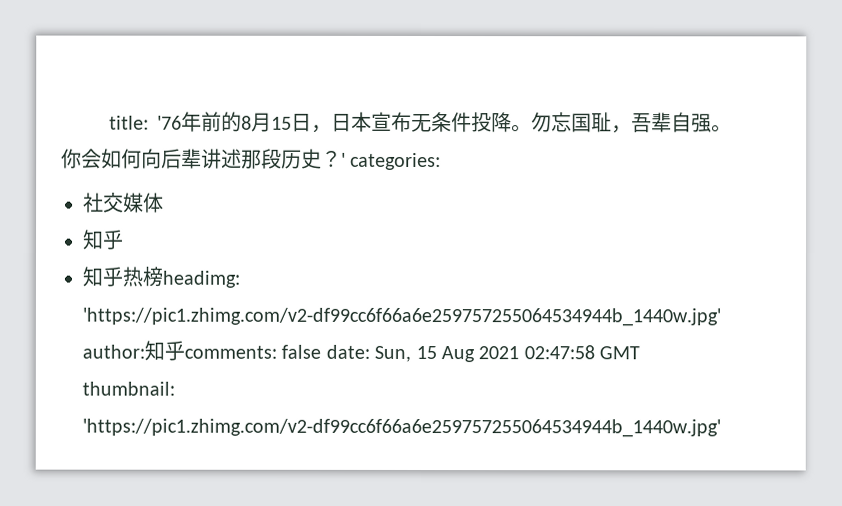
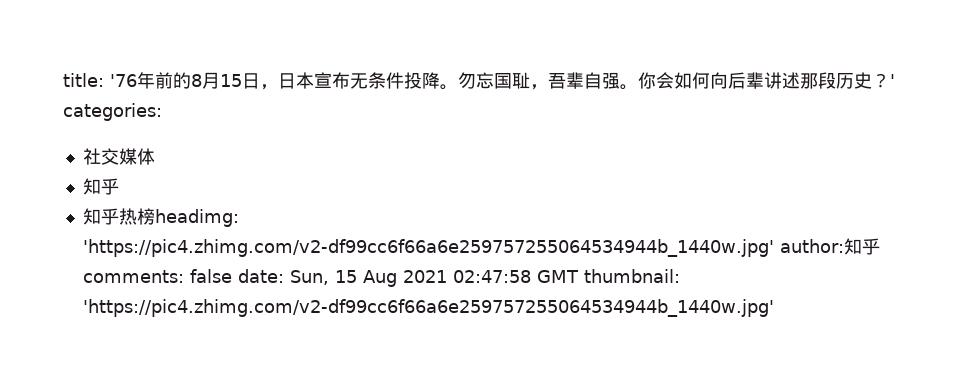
[82,307,721,327] 'https://pic1.zhimg.com/v2-df99cc6f66a6e259757255064534944b_1440w.jpg' -> [82,239,774,257] 'https://pic4.zhimg.com/v2-df99cc6f66a6e259757255064534944b_1440w.jpg'
[82,418,721,438] 'https://pic1.zhimg.com/v2-df99cc6f66a6e259757255064534944b_1440w.jpg' -> [82,299,774,317] 'https://pic4.zhimg.com/v2-df99cc6f66a6e259757255064534944b_1440w.jpg'

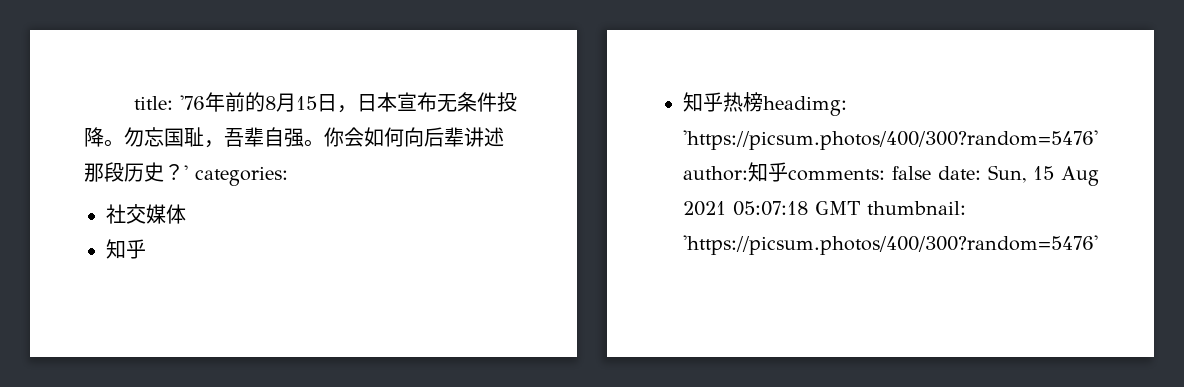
[82,239,774,257] 'https://pic4.zhimg.com/v2-df99cc6f66a6e259757255064534944b_1440w.jpg' -> [683,130,1098,150] 'https://picsum.photos/400/300?random=5476'
[452,270,531,283] 02:47:58 -> [733,201,808,216] 05:07:18
[82,299,774,317] 'https://pic4.zhimg.com/v2-df99cc6f66a6e259757255064534944b_1440w.jpg' -> [683,235,1098,255] 'https://picsum.photos/400/300?random=5476'

